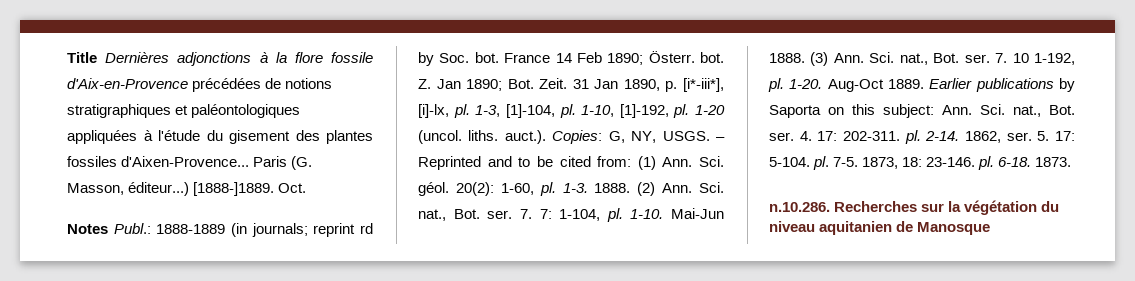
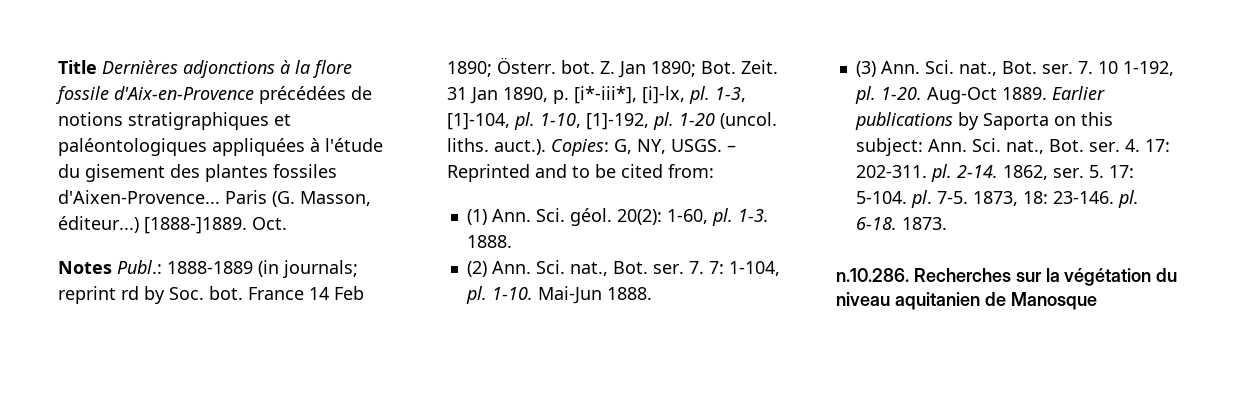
(632, 161) none -> (714, 171) //
(631, 188) none -> (512, 241) //
(805, 58) none -> (652, 293) //

